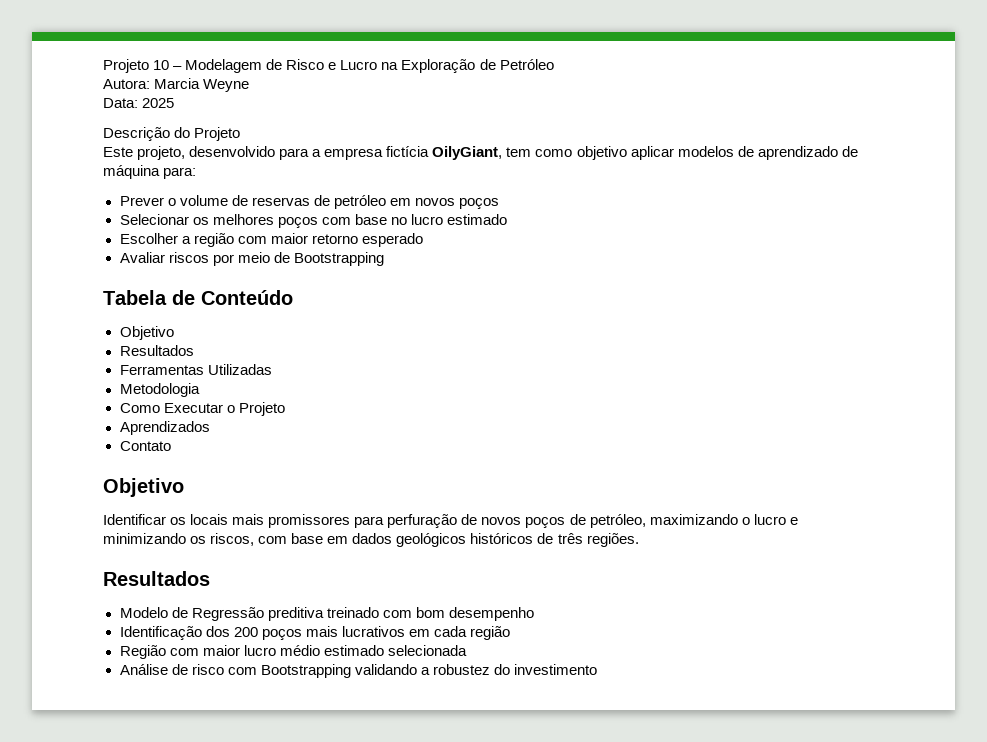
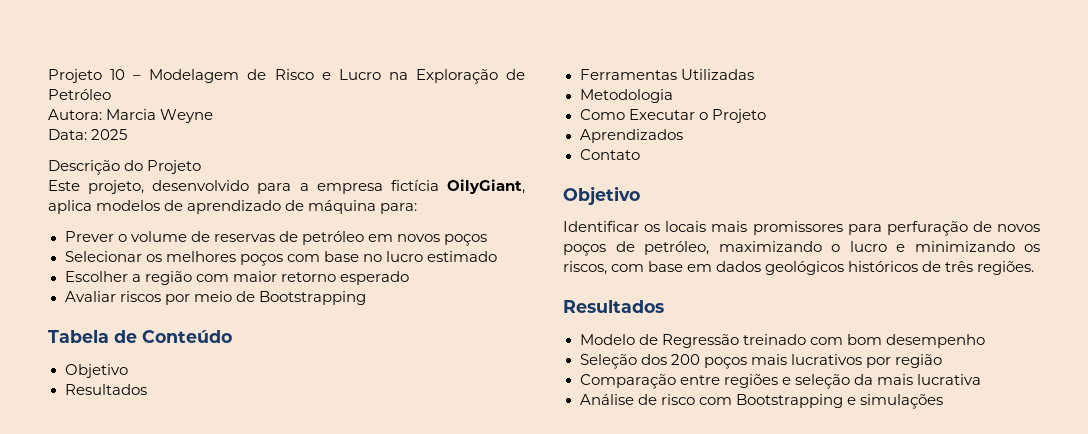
[506,146,674,160] tem como objetivo aplicar -> [48,200,92,214] aplica
[267,607,324,621] preditiva -> (739, 341) none
[119,626,202,640] Identificação -> [579,354,637,369] Seleção
[408,626,467,637] em cada -> [865,357,891,368] por
[119,645,467,659] Região com maior lucro médio estimado selecionada -> [579,374,981,389] Comparação entre regiões e seleção da mais lucrativa
[354,664,597,675] validando a robustez do investimento -> [846,394,943,409] e simulações

